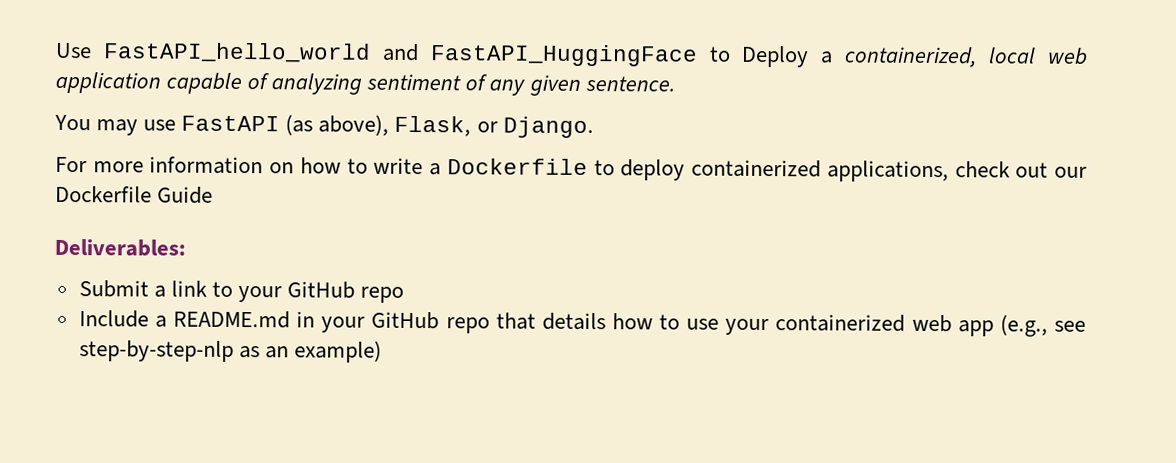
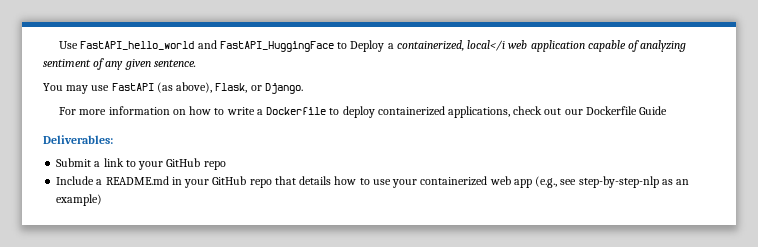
[988,47,1037,64] local -> [467,40,506,51] local</i

